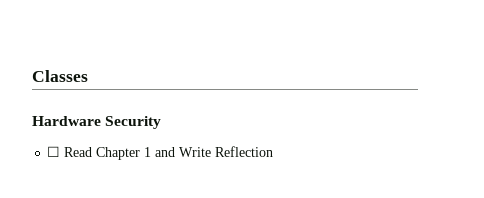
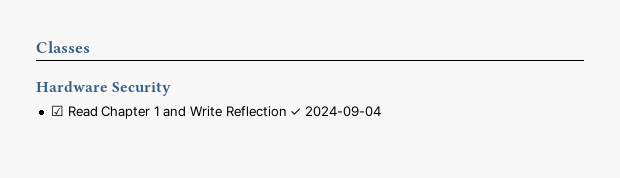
[47,146,61,157] ☐ -> [50,105,64,116] ☑
(274, 151) none -> [290,106,382,117] ✓ 2024-09-04

